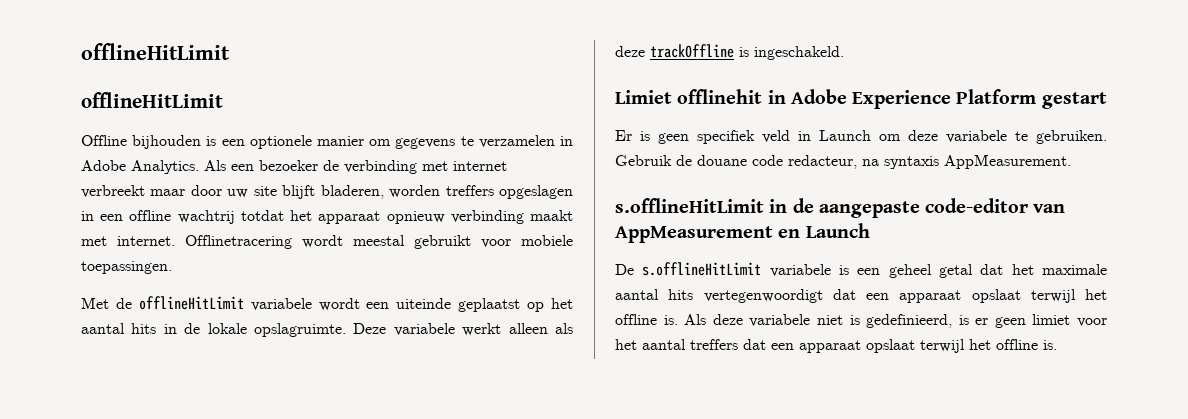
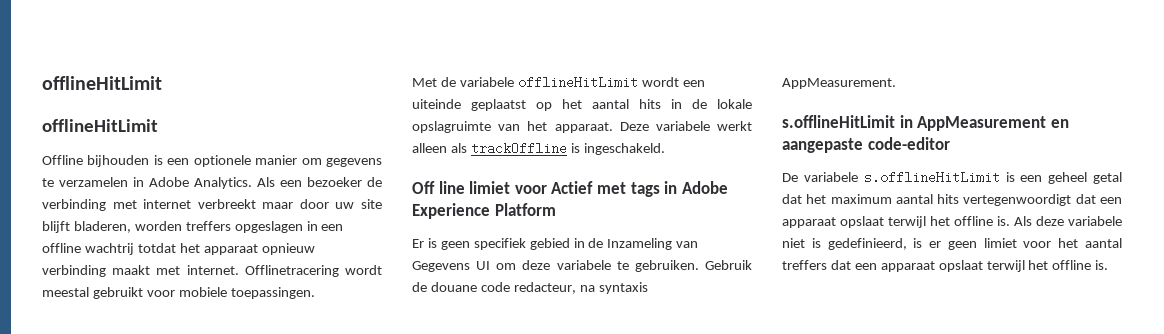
[138,296,312,311] offlineHitLimit variabele -> [459,76,638,89] variabele offlineHitLimit
[254,323,346,337] opslagruimte. -> [412,121,613,133] opslagruimte van het apparaat.
[615,46,645,57] deze -> (467, 148) none
[615,89,763,104] Limiet offlinehit -> [412,181,660,197] Off line limiet voor Actief met tags
[1041,92,1107,109] gestart -> (556, 209) none
[762,130,871,143] veld in Launch -> [529,238,699,250] [412,261,491,272] gebied in de Inzameling van Gegevens UI
[792,198,814,213] de -> [917,116,1069,131] AppMeasurement en
[1033,204,1066,213] [615,223,870,243] van AppMeasurement en Launch -> (950, 143) none
[642,262,831,277] s.offlineHitLimit variabele -> [803,171,1000,184] variabele s.offlineHitLimit
[1042,264,1107,275] maximale -> [830,194,892,204] maximum

